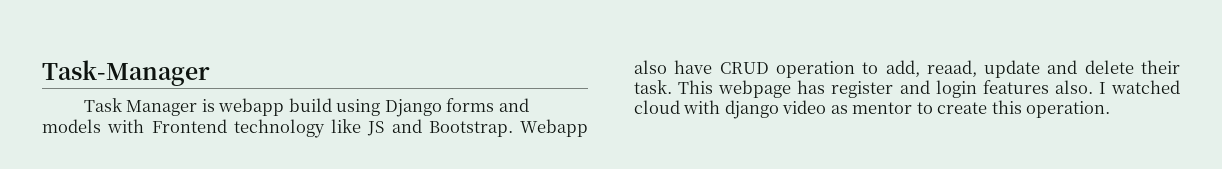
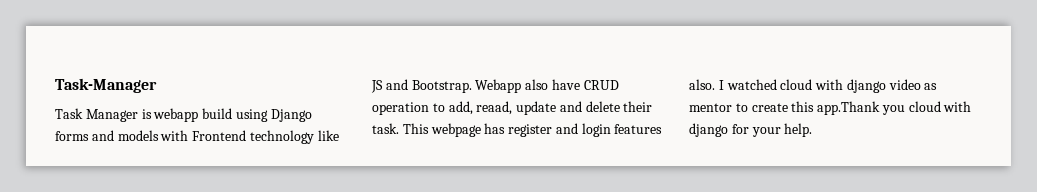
[1026,101,1111,118] operation. -> [817,101,972,115] [689,123,813,137] app.Thank you cloud with django for your help.

